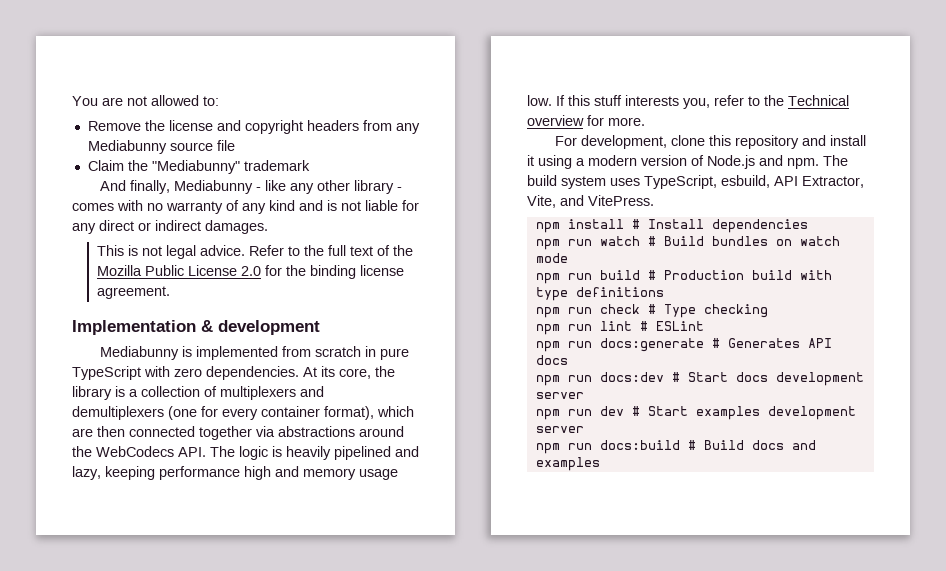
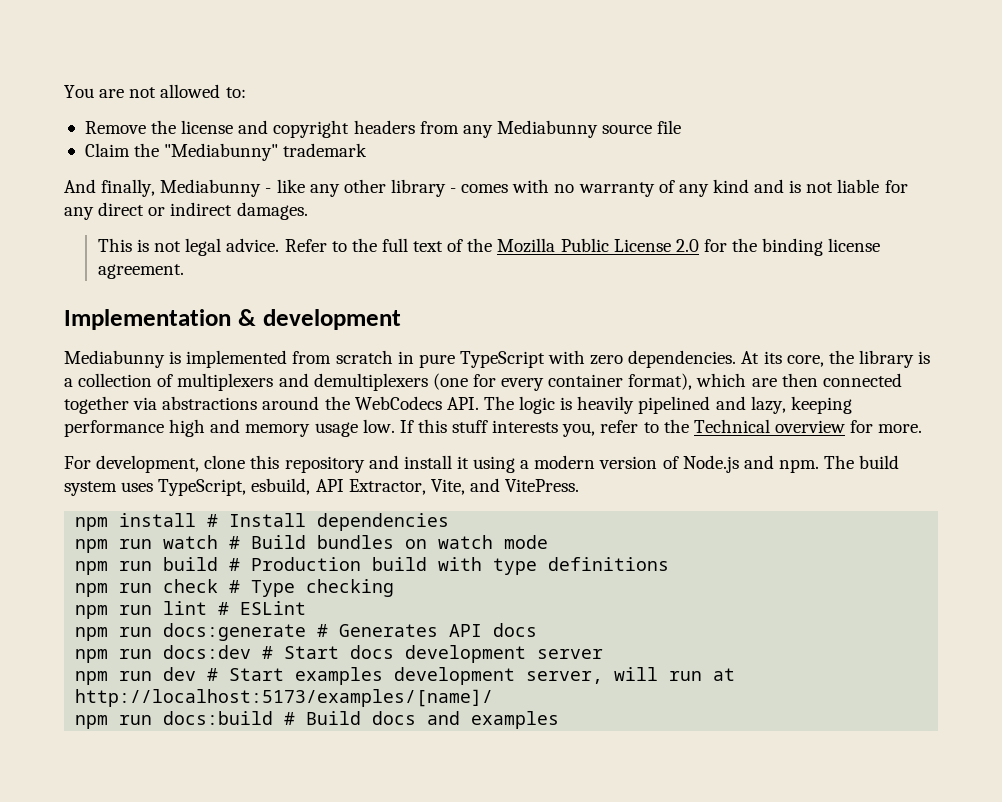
[535,426,584,433] server -> [526,667,736,684] [75,689,494,707] server, will run at http://localhost:5173/examples/[name]/

